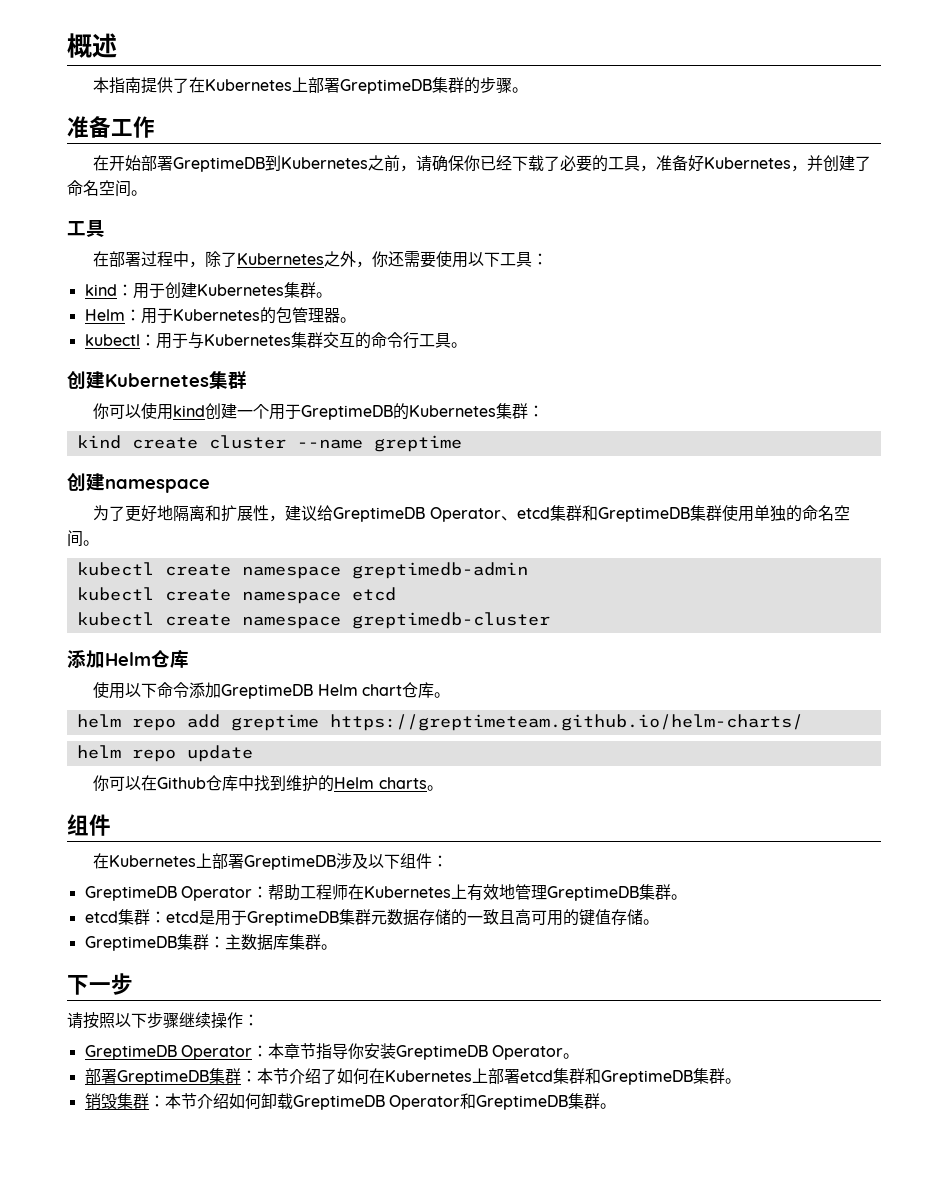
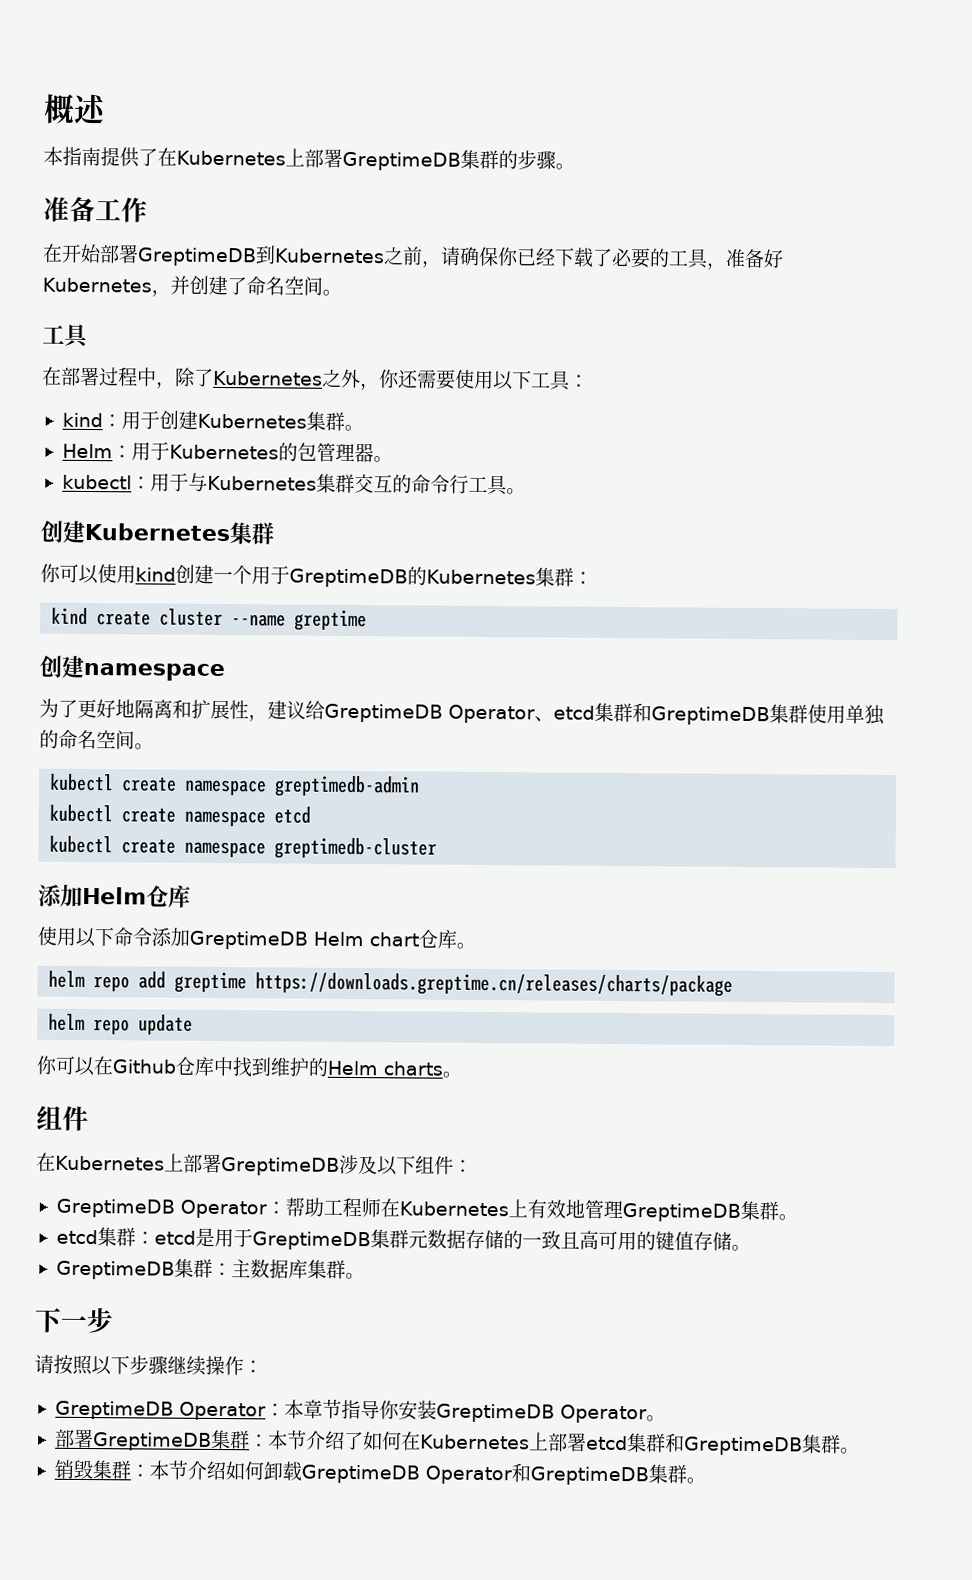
[329,714,803,731] https://greptimeteam.github.io/helm-charts/ -> [255,972,734,997] https://downloads.greptime.cn/releases/charts/package

